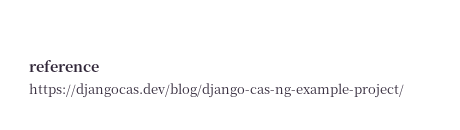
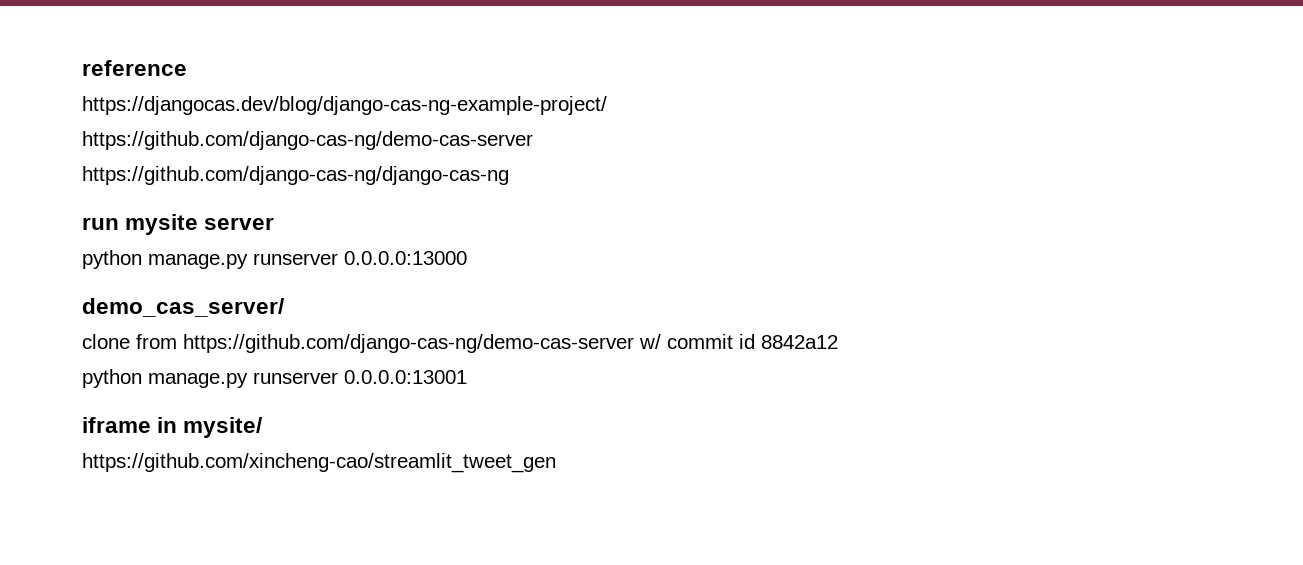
(404, 90) none -> [82,131,533,150] [82,166,509,185] [82,214,275,235] [82,250,467,269] [82,298,285,317] [82,334,838,353] [82,369,467,388] [82,417,264,438] [82,453,556,473] // https://github.com/django-cas-ng/demo-cas-server // https://github.com/django-cas-ng/django-cas-ng // run mysite server // python manage.py runserver 0.0.0.0:13000 // demo_cas_server/ // clone from https://github.com/django-cas-ng/demo-cas-server w/ commit id 8842a12 // python manage.py runserver 0.0.0.0:13001 // iframe in mysite/ // https://github.com/xincheng-cao/streamlit_tweet_gen

